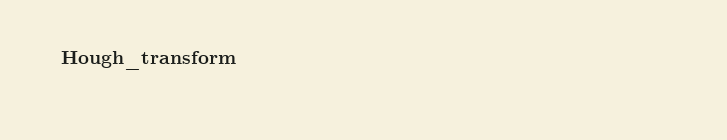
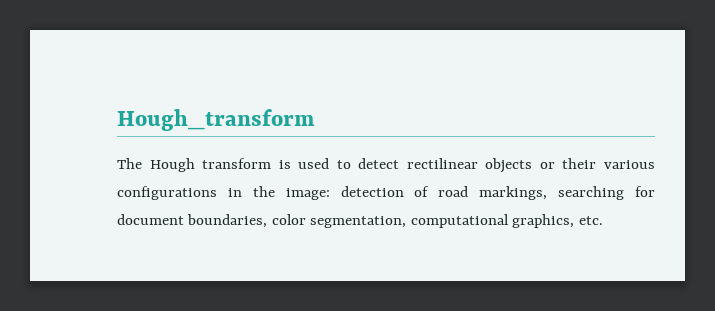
(236, 60) none -> [117,158,655,173] [117,186,656,200] [117,214,603,228] // The Hough transform is used to detect rectilinear objects or their various configurations in the image: detection of road markings, searching for document boundaries, color segmentation, computational graphics, etc.

